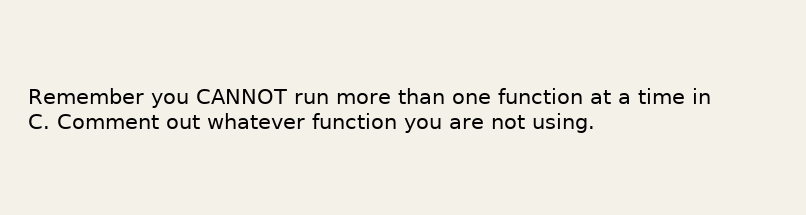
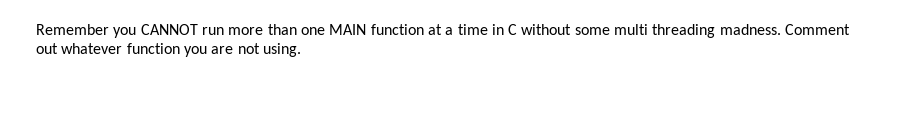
(491, 98) none -> [329,24,367,35] MAIN
[28,114,50,129] C. -> [508,24,781,38] C without some multi threading madness.

